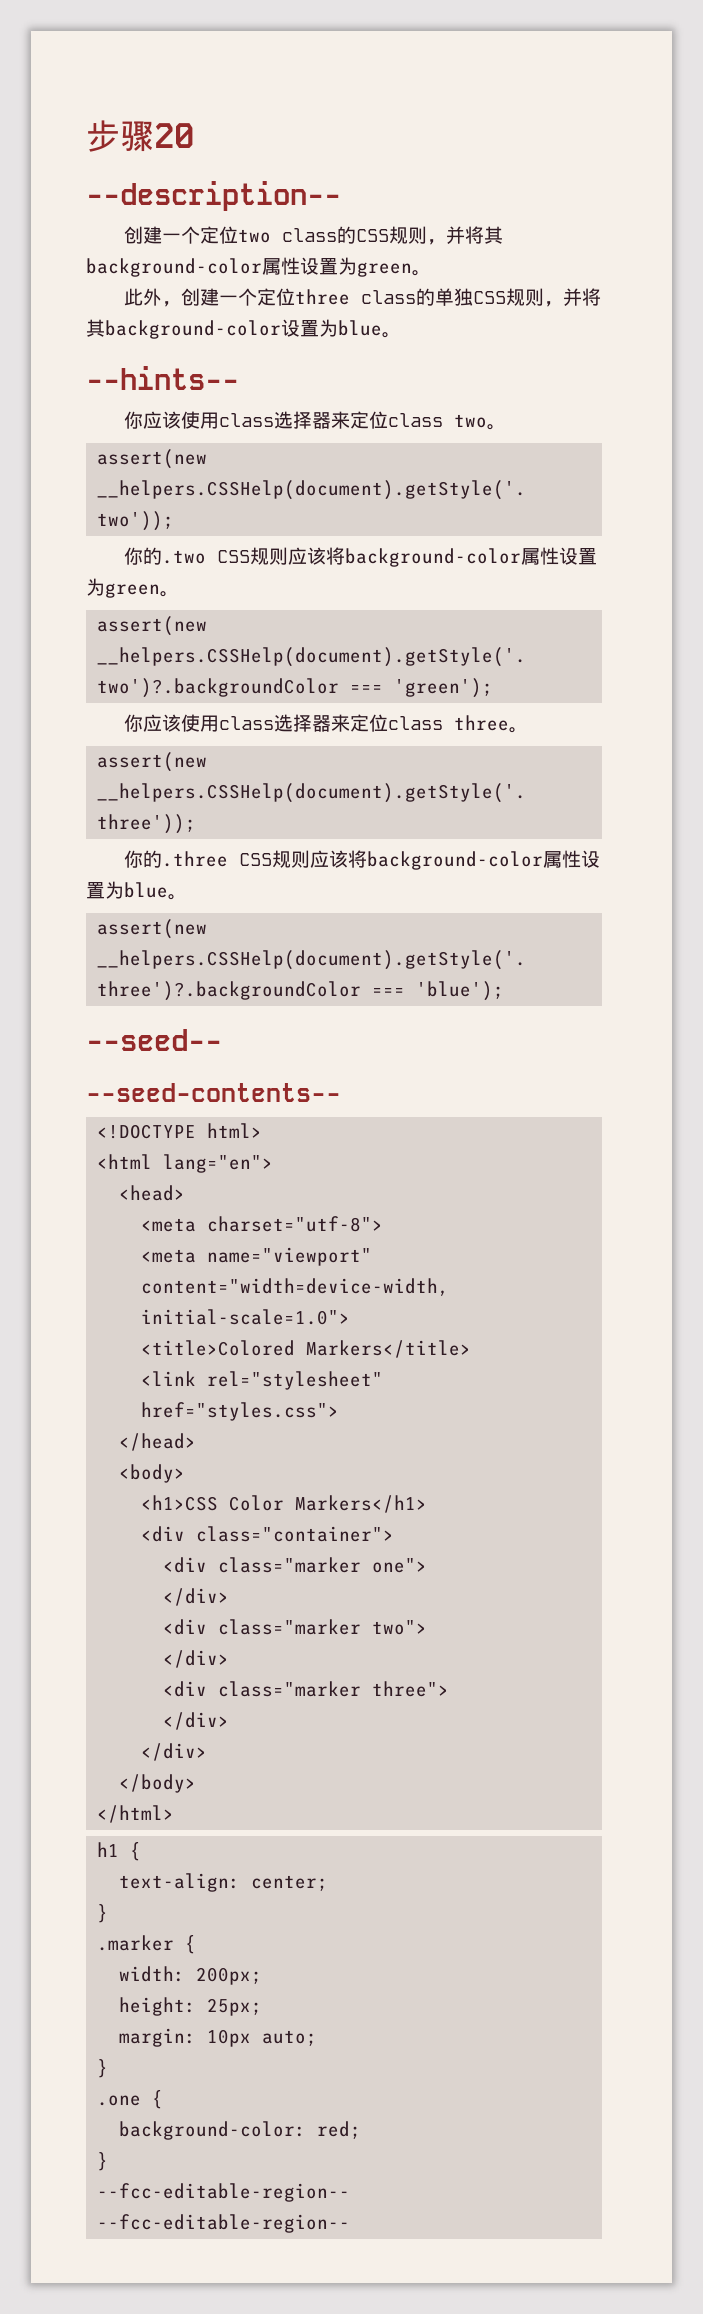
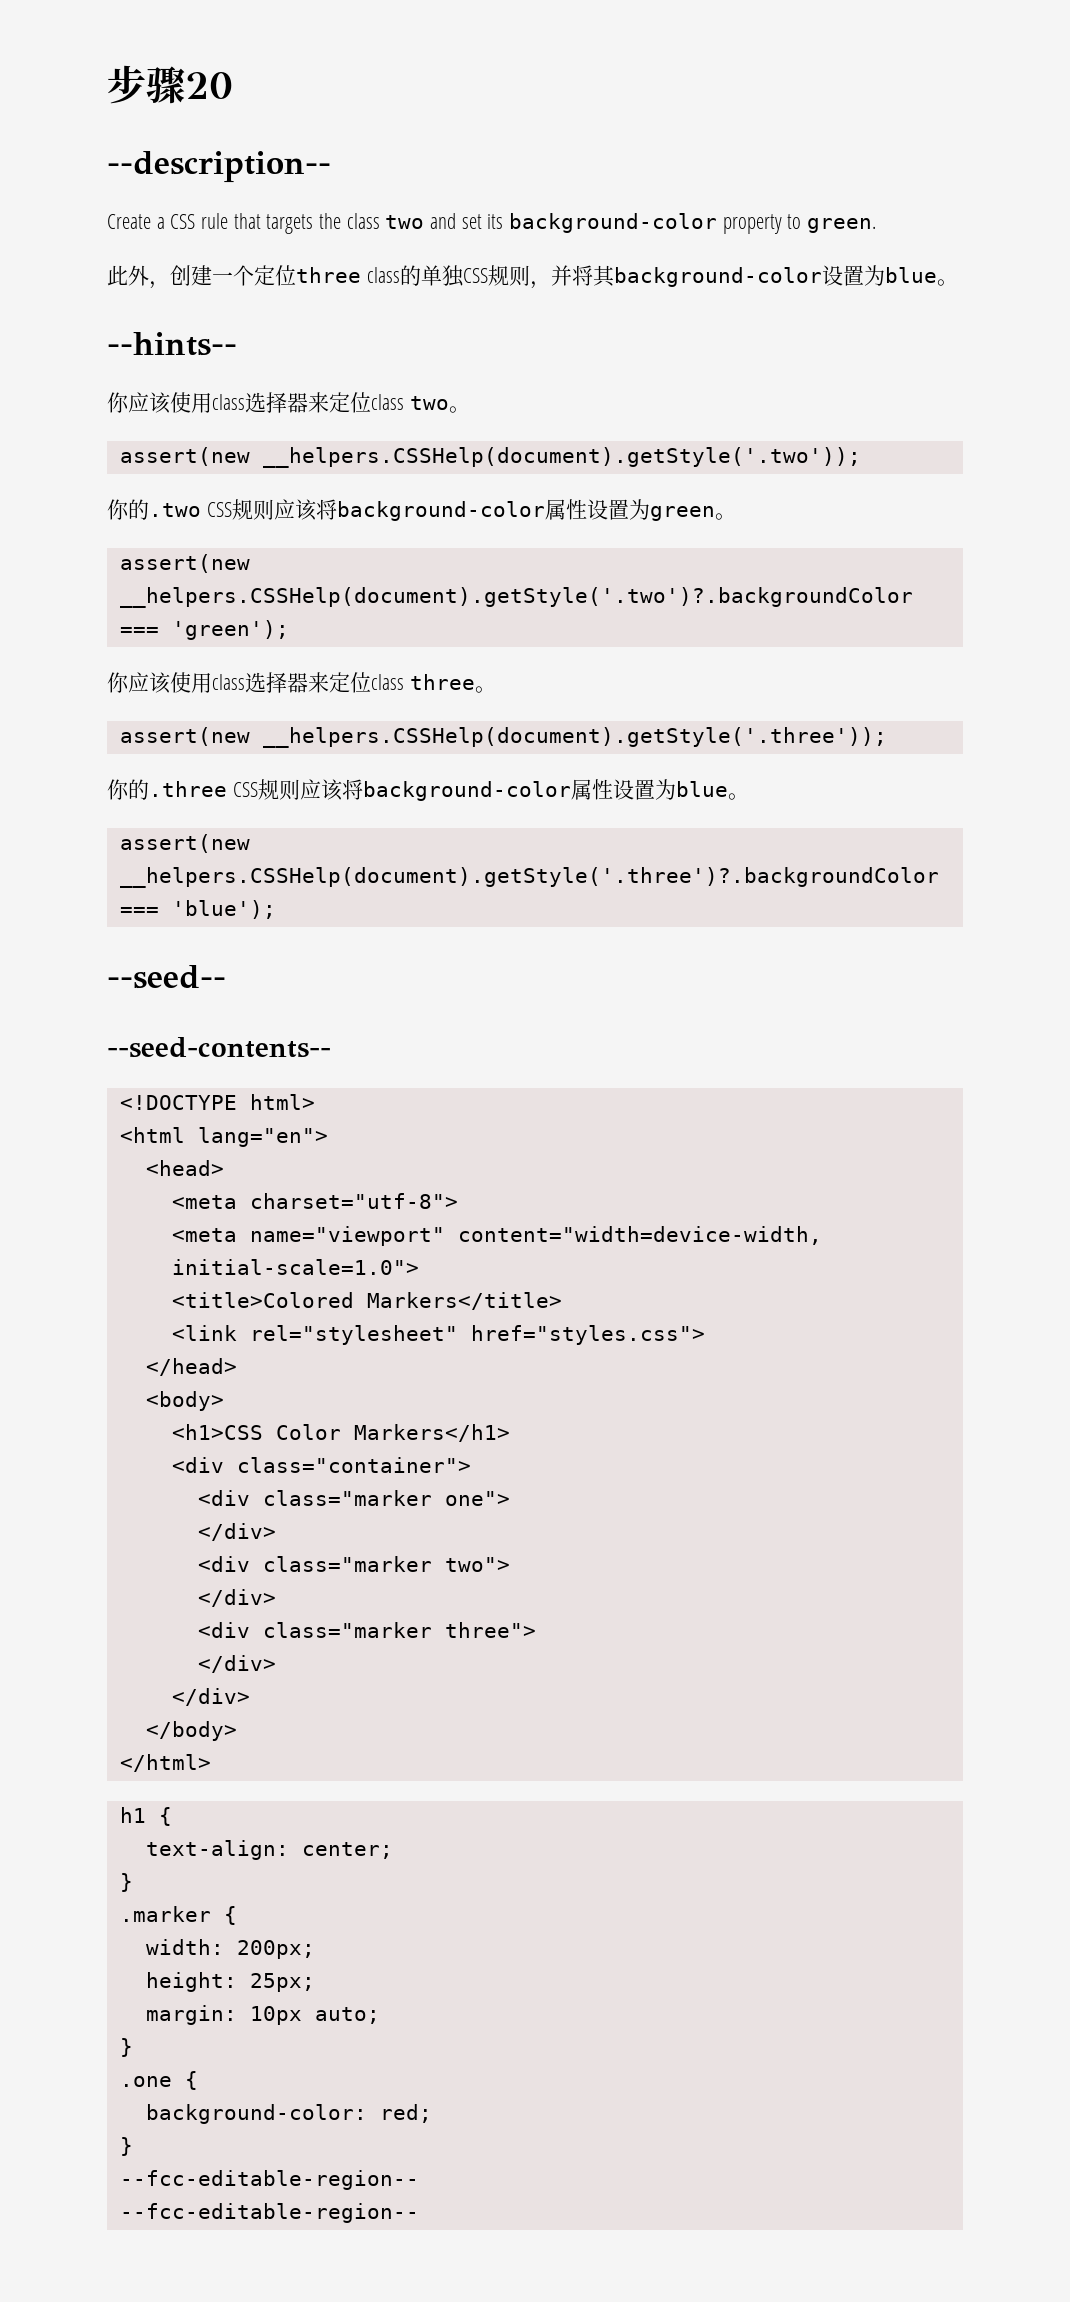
[123,226,503,245] [86,257,431,277] 创建一个定位two class的CSS规则，并将其background-color属性设置为green。 -> [107,213,877,234] Create a CSS rule that targets the class two and set its background-color property to green.

